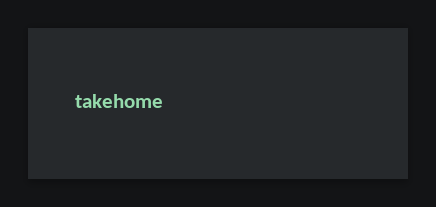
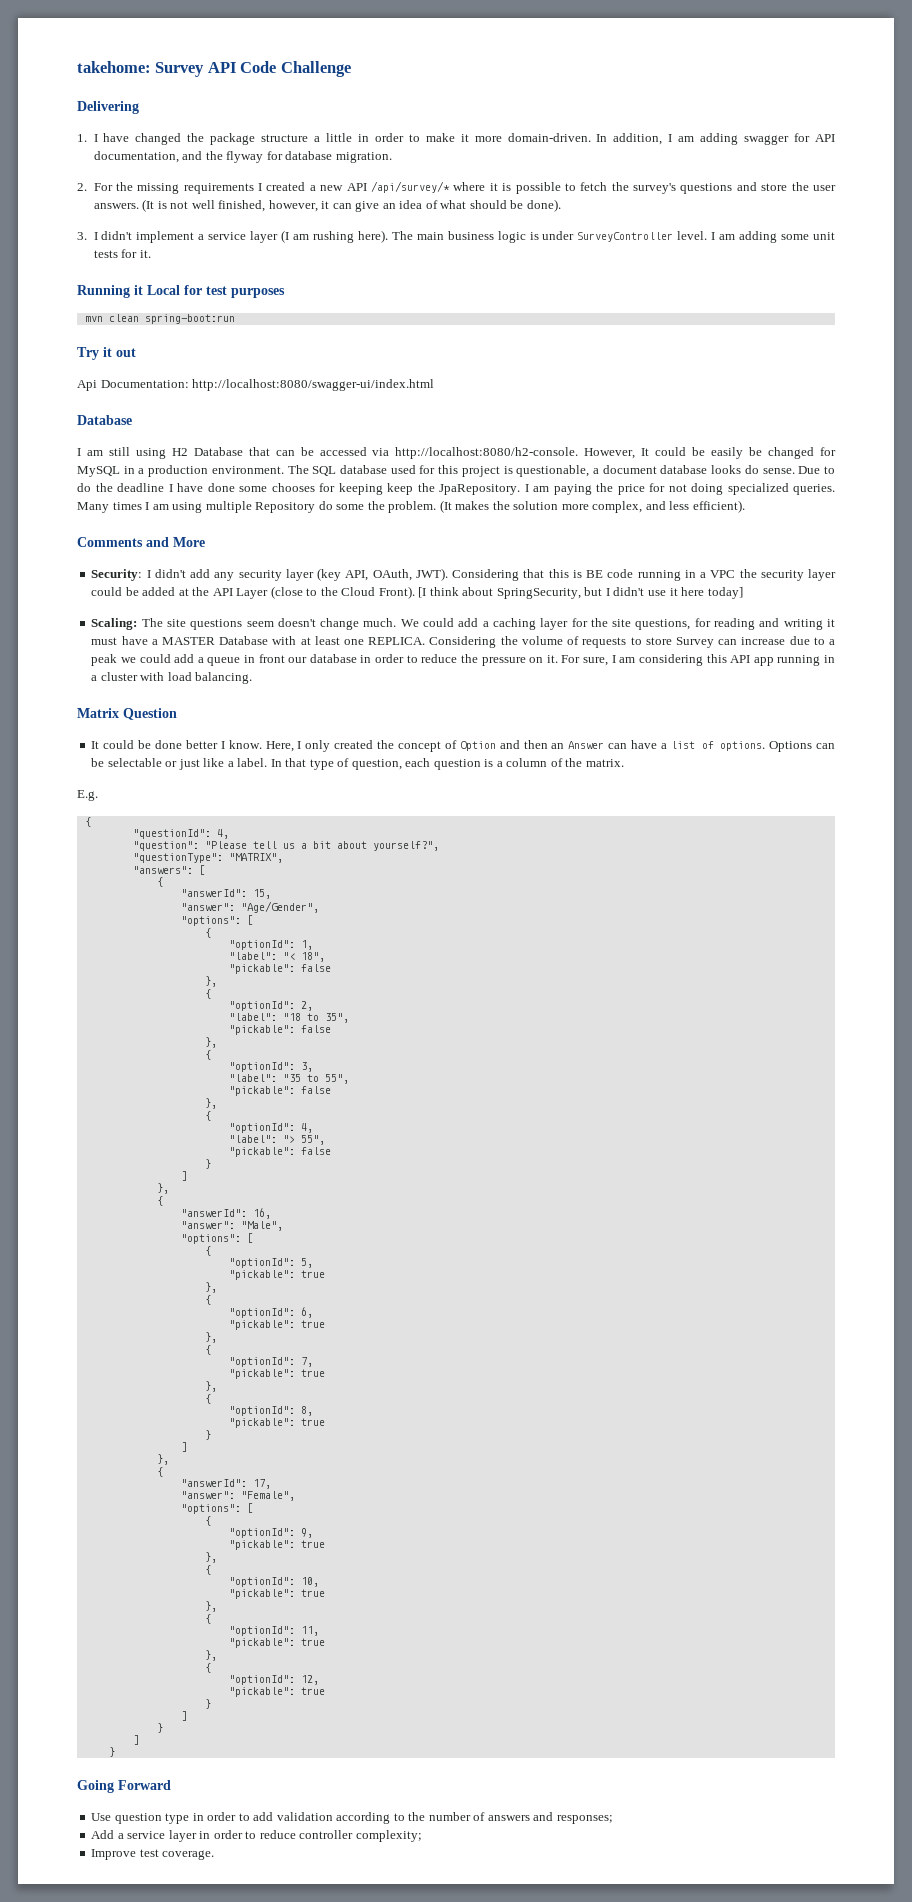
[75,94,163,108] takehome -> [77,61,351,77] [77,101,139,114] [77,133,835,145] [93,151,392,163] [77,181,836,194] [93,199,561,212] [77,230,835,243] [93,249,151,258] [77,285,285,298] [84,314,235,324] [77,347,136,360] [77,379,435,391] [77,415,132,425] [77,447,836,459] [77,465,835,477] [77,483,835,495] [77,500,745,513] [77,537,205,547] [91,568,836,581] [91,586,743,599] [91,618,835,630] [91,636,836,648] [91,654,835,666] [91,672,253,684] [77,708,177,720] [91,740,835,752] [91,758,624,770] [77,790,98,801] [84,817,91,827] [132,829,229,839] [132,841,439,851] [132,853,283,863] [132,865,205,875] [156,877,163,887] [180,889,271,899] [180,901,319,913] [180,915,253,926] [204,928,211,938] [228,940,313,950] [228,952,325,962] [228,964,331,974] [204,976,217,987] [204,989,211,999] [228,1001,313,1011] [228,1013,349,1023] [228,1025,331,1035] [204,1037,217,1048] [204,1050,211,1060] [228,1062,313,1072] [228,1074,349,1084] [228,1086,331,1096] [204,1098,217,1109] [204,1111,211,1121] [228,1123,313,1133] [228,1135,325,1145] [228,1147,331,1157] [204,1159,211,1169] [180,1171,187,1181] [156,1183,169,1194] [156,1196,163,1206] [180,1208,271,1219] [180,1221,283,1231] [180,1233,253,1244] [204,1246,211,1256] [228,1258,313,1268] [228,1270,325,1280] [204,1282,217,1293] [204,1295,211,1305] [228,1307,313,1318] [228,1320,325,1330] [204,1332,217,1343] [204,1345,211,1355] [228,1357,313,1367] [228,1369,325,1379] [204,1381,217,1392] [204,1394,211,1404] [228,1406,313,1416] [228,1418,325,1428] [204,1430,211,1440] [180,1442,187,1452] [156,1454,169,1465] [156,1467,163,1477] [180,1479,271,1489] [180,1491,295,1501] [180,1503,253,1514] [204,1516,211,1526] [228,1528,313,1538] [228,1540,325,1550] [204,1552,217,1563] [204,1565,211,1575] [228,1577,319,1587] [228,1589,325,1599] [204,1601,217,1612] [204,1614,211,1624] [228,1626,319,1636] [228,1638,325,1648] [204,1650,217,1661] [204,1663,211,1673] [228,1675,319,1685] [228,1687,325,1697] [204,1699,211,1709] [180,1711,187,1721] [156,1723,163,1733] [132,1735,139,1745] [108,1747,115,1757] [77,1780,171,1793] [91,1812,613,1824] [91,1830,422,1842] [91,1849,215,1860] takehome: Survey API Code Challenge // Delivering // 1. I have changed the package structure a little in order to make it more domain-driven. In addition, I am adding swagger for API documentation, and the flyway for database migration. // 2. For the missing requirements I created a new API /api/survey/* where it is possible to fetch the survey's questions and store the user answers. (It is not well finished, however, it can give an idea of what should be done). // 3. I didn't implement a service layer (I am rushing here). The main business logic is under SurveyController level. I am adding some unit tests for it. // Running it Local for test purposes // mvn clean spring-boot:run // Try it out // Api Documentation: http://localhost:8080/swagger-ui/index.html // Database // I am still using H2 Database that can be accessed via http://localhost:8080/h2-console. However, It could be easily be changed for MySQL in a production environment. The SQL database used for this project is questionable, a document database looks do sense. Due to do the deadline I have done some chooses for keeping keep the JpaRepository. I am paying the price for not doing specialized queries. Many times I am using multiple Repository do some the problem. (It makes the solution more complex, and less efficient). // Comments and More // Security: I didn't add any security layer (key API, OAuth, JWT). Considering that this is BE code running in a VPC the security layer could be added at the API Layer (close to the Cloud Front). [I think about SpringSecurity, but I didn't use it here today] // Scaling: The site questions seem doesn't change much. We could add a caching layer for the site questions, for reading and writing it must have a MASTER Database with at least one REPLICA. Considering the volume of requests to store Survey can increase due to a peak we could add a queue in front our database in order to reduce the pressure on it. For sure, I am considering this API app running in a cluster with load balancing. // Matrix Question // It could be done better I know. Here, I only created the concept of Option and then an Answer can have a list of options. Options can be selectable or just like a label. In that type of question, each question is a column of the matrix. // E.g. // { // "questionId": 4, // "question": "Please tell us a bit about yourself?", // "questionType": "MATRIX", // "answers": [ // { // "answerId": 15, // "answer": "Age/Gender", // "options": [ // { // "optionId": 1, // "label": "< 18", // "pickable": false // }, // { // "optionId": 2, // "label": "18 to 35", // "pickable": false // }, // { // "optionId": 3, // "label": "35 to 55", // "pickable": false // }, // { // "optionId": 4, // "label": "> 55", // "pickable": false // } // ] // }, // { // "answerId": 16, // "answer": "Male", // "options": [ // { // "optionId": 5, // "pickable": true // }, // { // "optionId": 6, // "pickable": true // }, // { // "optionId": 7, // "pickable": true // }, // { // "optionId": 8, // "pickable": true // } // ] // }, // { // "answerId": 17, // "answer": "Female", // "options": [ // { // "optionId": 9, // "pickable": true // }, // { // "optionId": 10, // "pickable": true // }, // { // "optionId": 11, // "pickable": true // }, // { // "optionId": 12, // "pickable": true // } // ] // } // ] // } // Going Forward // Use question type in order to add validation according to the number of answers and responses; // Add a service layer in order to reduce controller complexity; // Improve test coverage.

